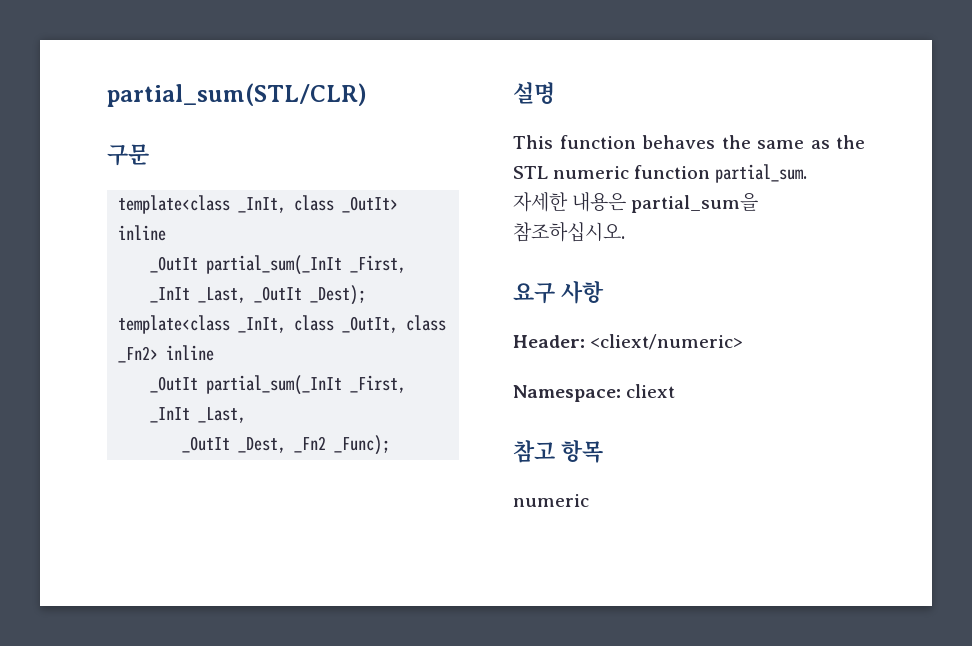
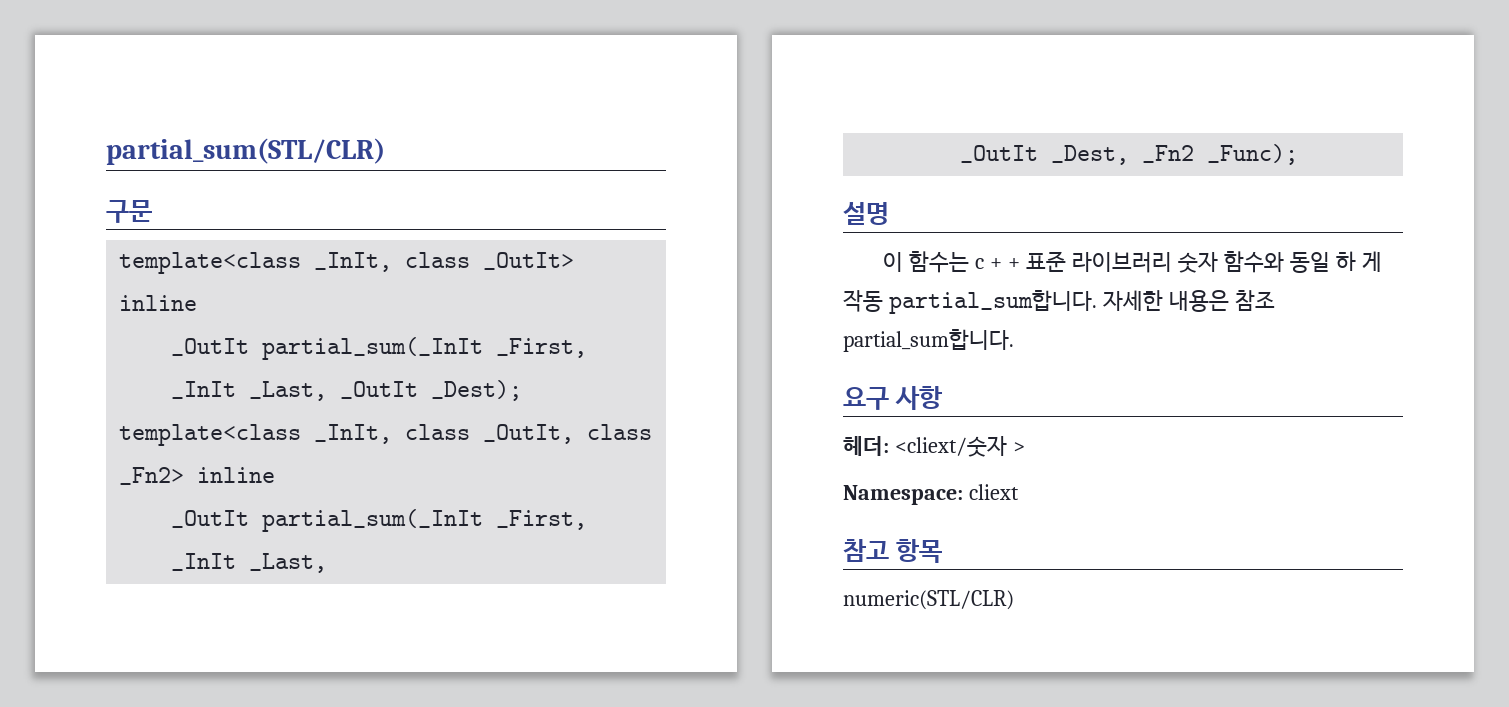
[513,135,865,149] [513,164,808,183] [513,192,759,213] [513,222,625,242] This function behaves the same as the STL numeric function partial_sum. 자세한 내용은 partial_sum을 참조하십시오. -> [883,251,1382,273] [843,290,1275,314] [843,329,1014,352] 이 함수는 c + + 표준 라이브러리 숫자 함수와 동일 하 게 작동 partial_sum합니다. 자세한 내용은 참조 partial_sum합니다.
[513,334,744,350] Header: <cliext/numeric> -> [843,436,1025,457] 헤더: <cliext/숫자 >
[513,494,589,507] numeric -> [843,590,1014,610] numeric(STL/CLR)

